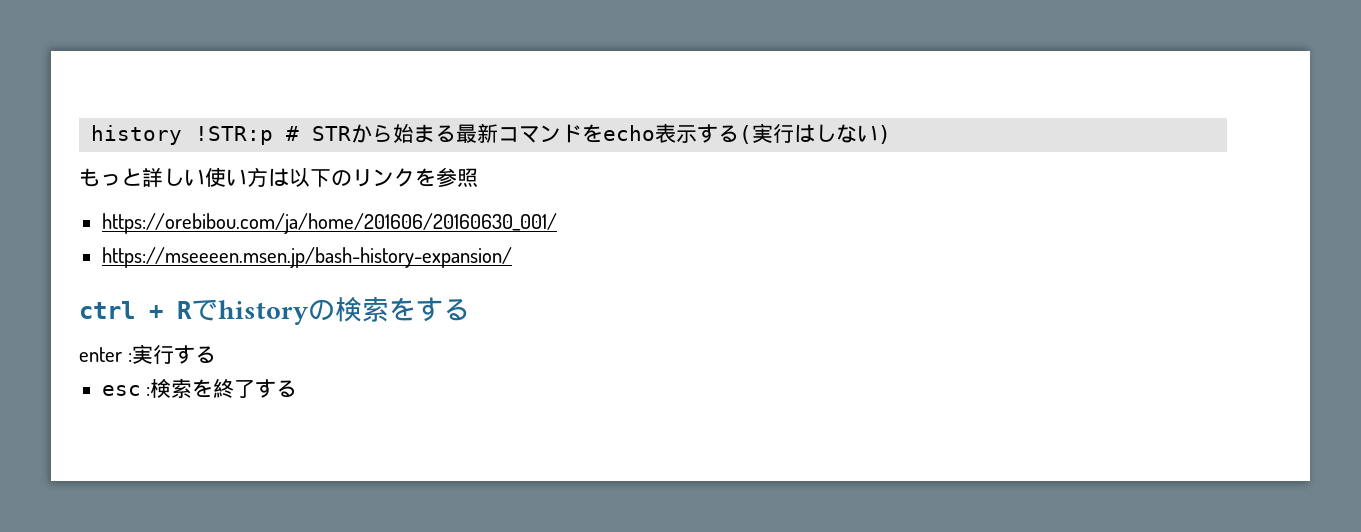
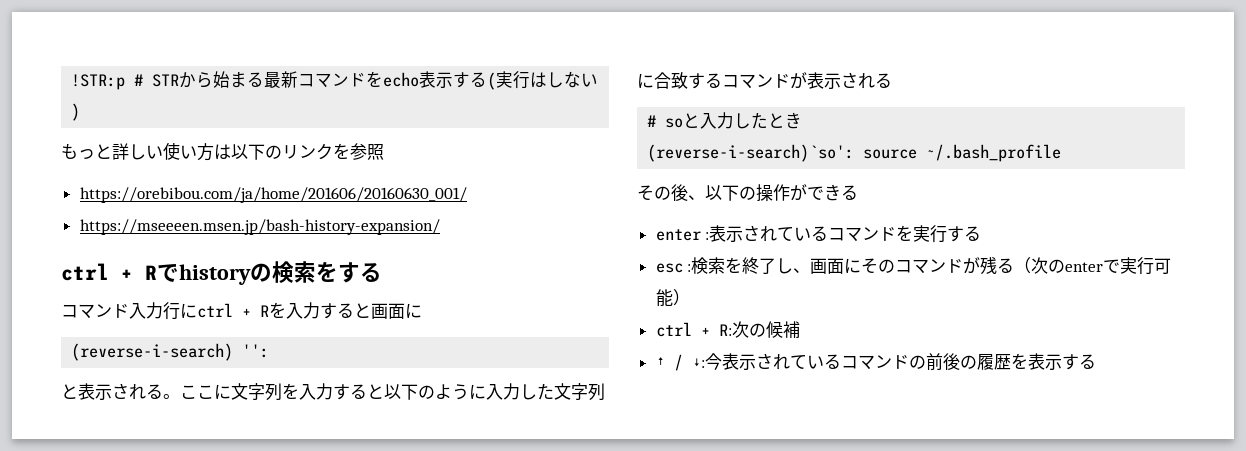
[91,125,183,145] history -> (71, 82) none
[79,347,132,362] enter : -> [61,302,422,320] [71,343,270,361] [61,383,605,401] [637,72,892,89] [647,112,803,129] [647,144,1062,162] [637,184,858,202] [655,225,914,242] コマンド入力行にctrl + Rを入力すると画面に // (reverse-i-search) '': // と表示される。ここに文字列を入力すると以下のように入力した文字列に合致するコマンドが表示される // # soと入力したとき // (reverse-i-search)`so': source ~/.bash_profile // その後、以下の操作ができる // enter :表示されているコマンドを
(256, 389) none -> [776,257,1172,275] [655,289,690,307] [655,321,800,338] [655,353,1062,371] し、画面にそのコマンドが残る（次のenterで実行可能） // ctrl + R:次の候補 // ↑ / ↓:今表示されているコマンドの前後の履歴を表示

